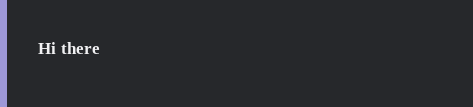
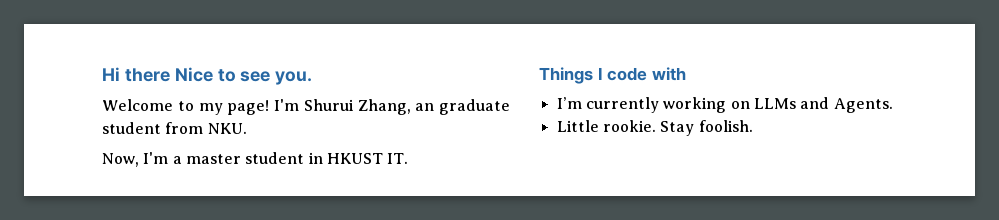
(100, 48) none -> [174,67,313,85] [102,99,510,115] [102,122,247,134] [102,152,409,167] [539,67,686,84] [556,97,893,113] [556,120,753,136] Nice to see you. // Welcome to my page! I'm Shurui Zhang, an graduate student from NKU. // Now, I'm a master student in HKUST IT. // Things I code with // I’m currently working on LLMs and Agents. // Little rookie. Stay foolish.

